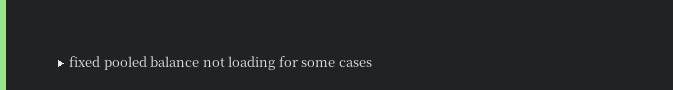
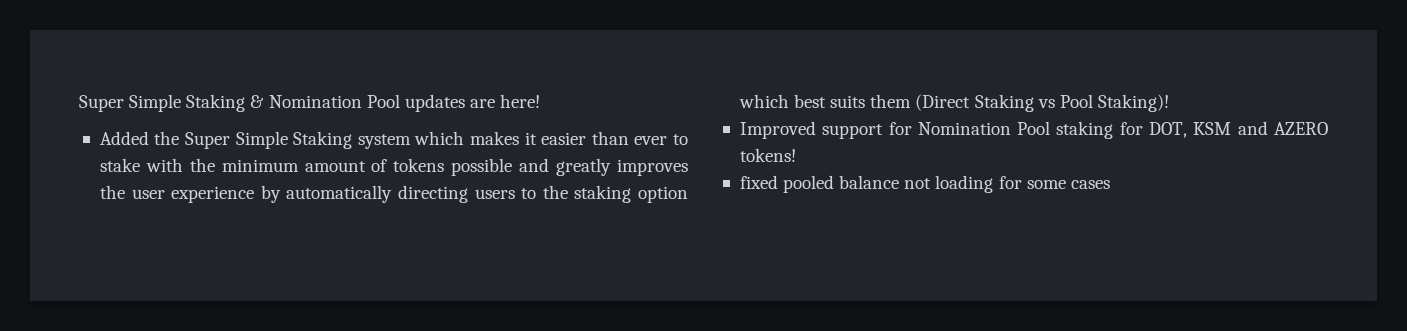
(69, 61) none -> [79,94,541,112] [99,131,688,149] [99,158,689,176] [99,185,689,203] [738,94,1169,112] [739,121,1329,139] [739,148,796,162] Super Simple Staking & Nomination Pool updates are here! // Added the Super Simple Staking system which makes it easier than ever to stake with the minimum amount of tokens possible and greatly improves the user experience by automatically directing users to the staking option which best suits them (Direct Staking vs Pool Staking)! // Improved support for Nomination Pool staking for DOT, KSM and AZERO tokens! //

